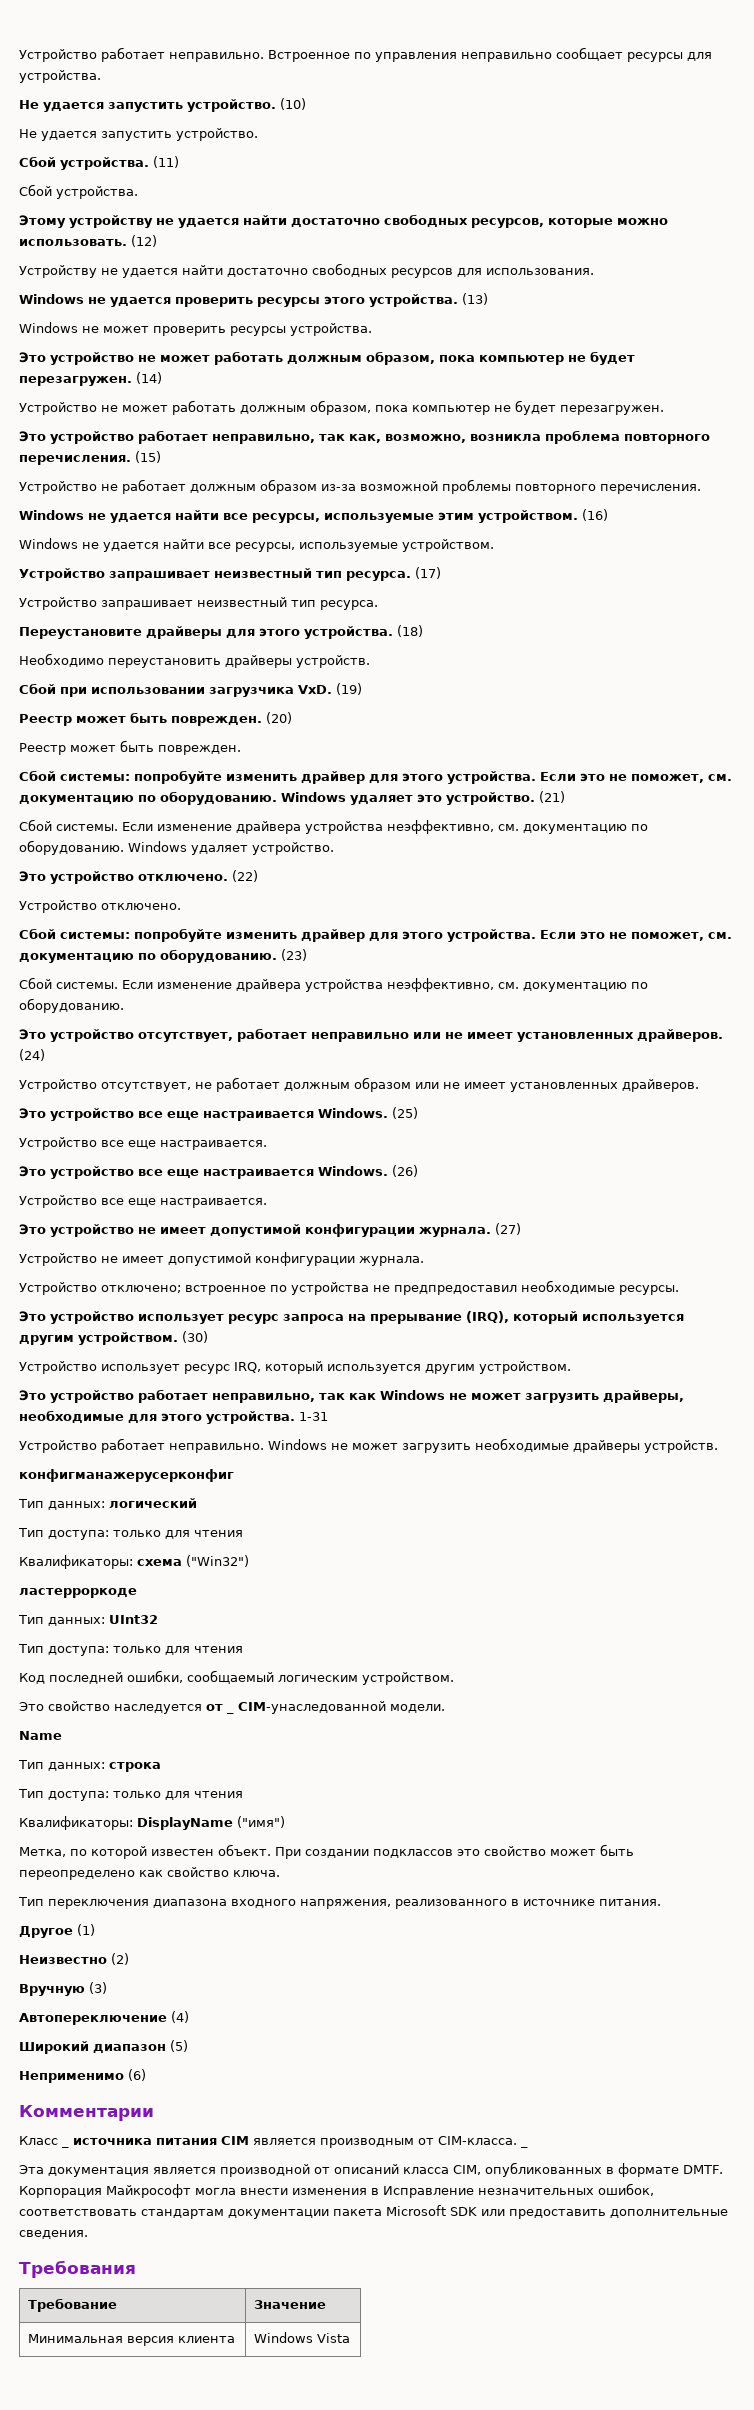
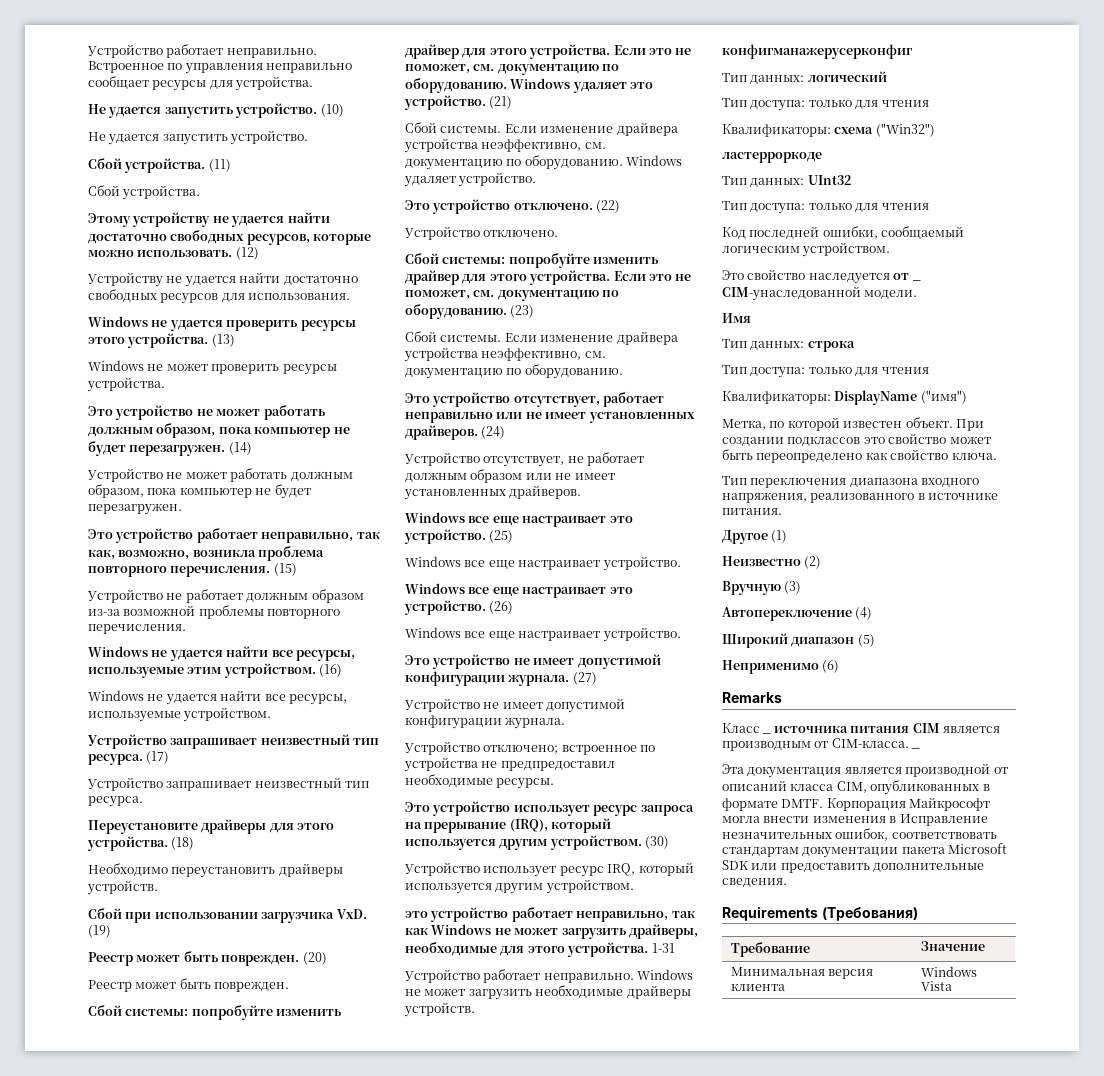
[19,1108,388,1121] Это устройство все еще настраивается Windows. -> [405,512,633,527] [404,529,486,544] Windows все еще настраивает это устройство.
[19,1137,267,1150] [19,1166,388,1179] Устройство все еще настраивается. // Это устройство все еще настраивается Windows. -> [405,556,681,571] [405,583,633,598] [404,600,486,615] Windows все еще настраивает устройство. // Windows все еще настраивает это устройство.
[19,1195,267,1208] Устройство все еще настраивается. -> [405,627,681,642] Windows все еще настраивает устройство.
[19,1390,46,1401] Это -> [405,911,428,918] это
[19,1731,62,1740] Name -> [722,313,751,323] Имя
[19,2105,154,2121] Комментарии -> [722,692,782,703] Remarks
[19,2260,136,2278] Требования -> [722,906,918,921] Requirements (Требования)

